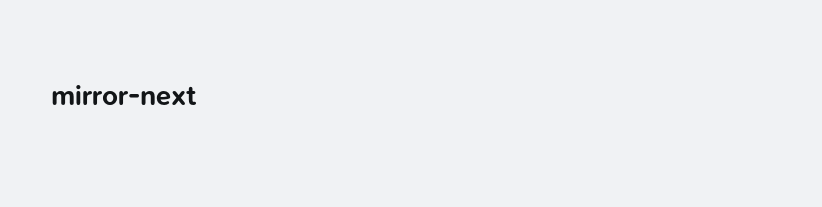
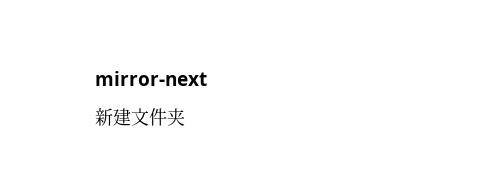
(197, 95) none -> [95,108,185,126] // 新建文件夹

